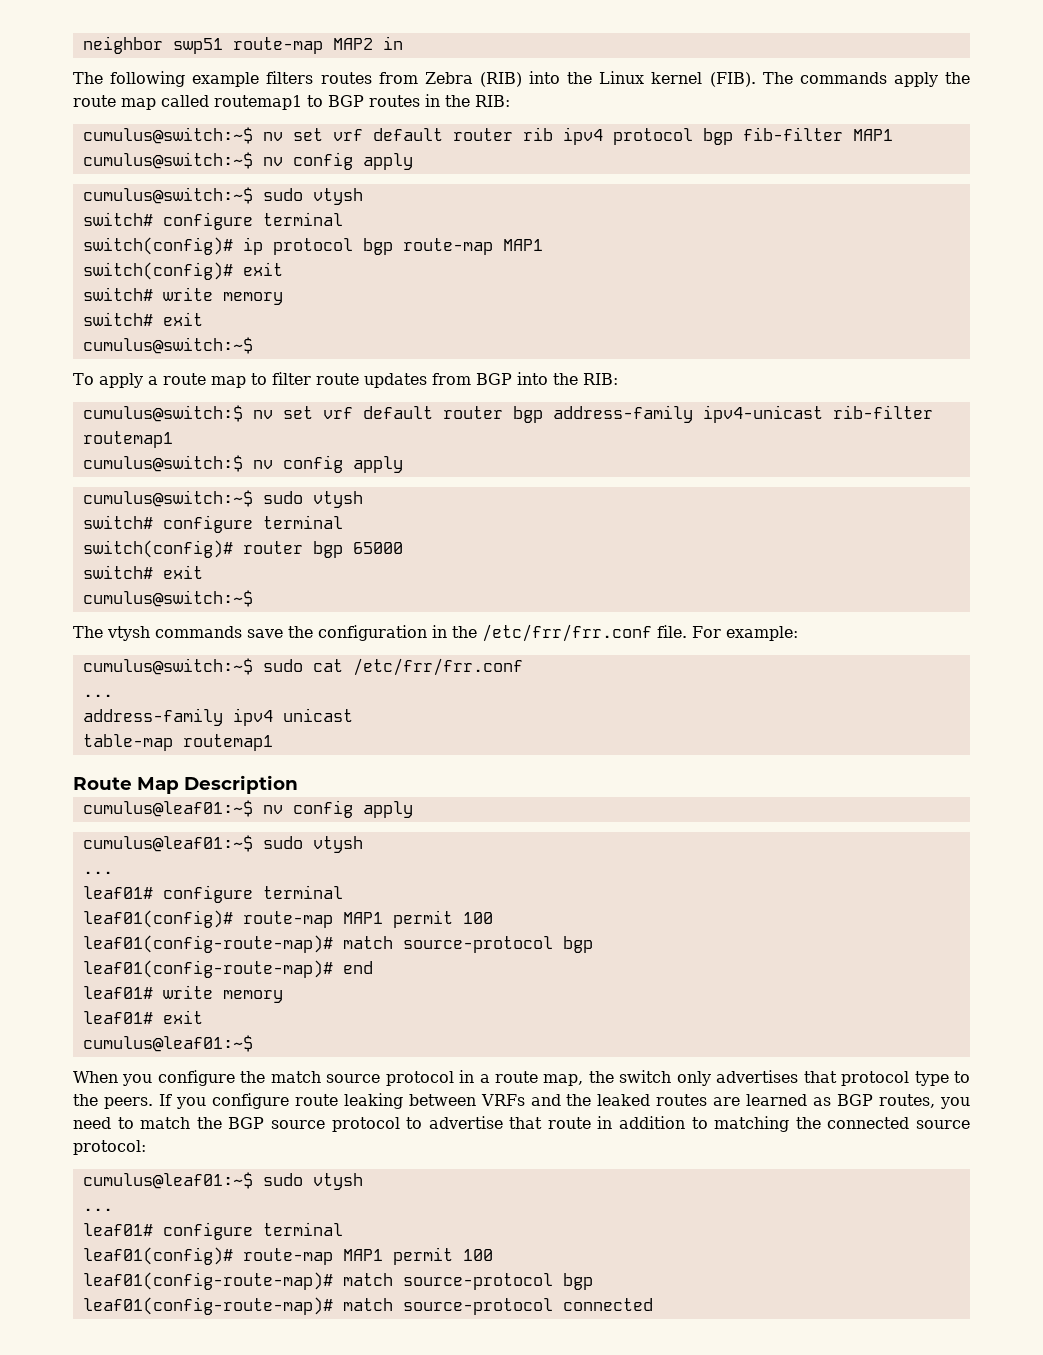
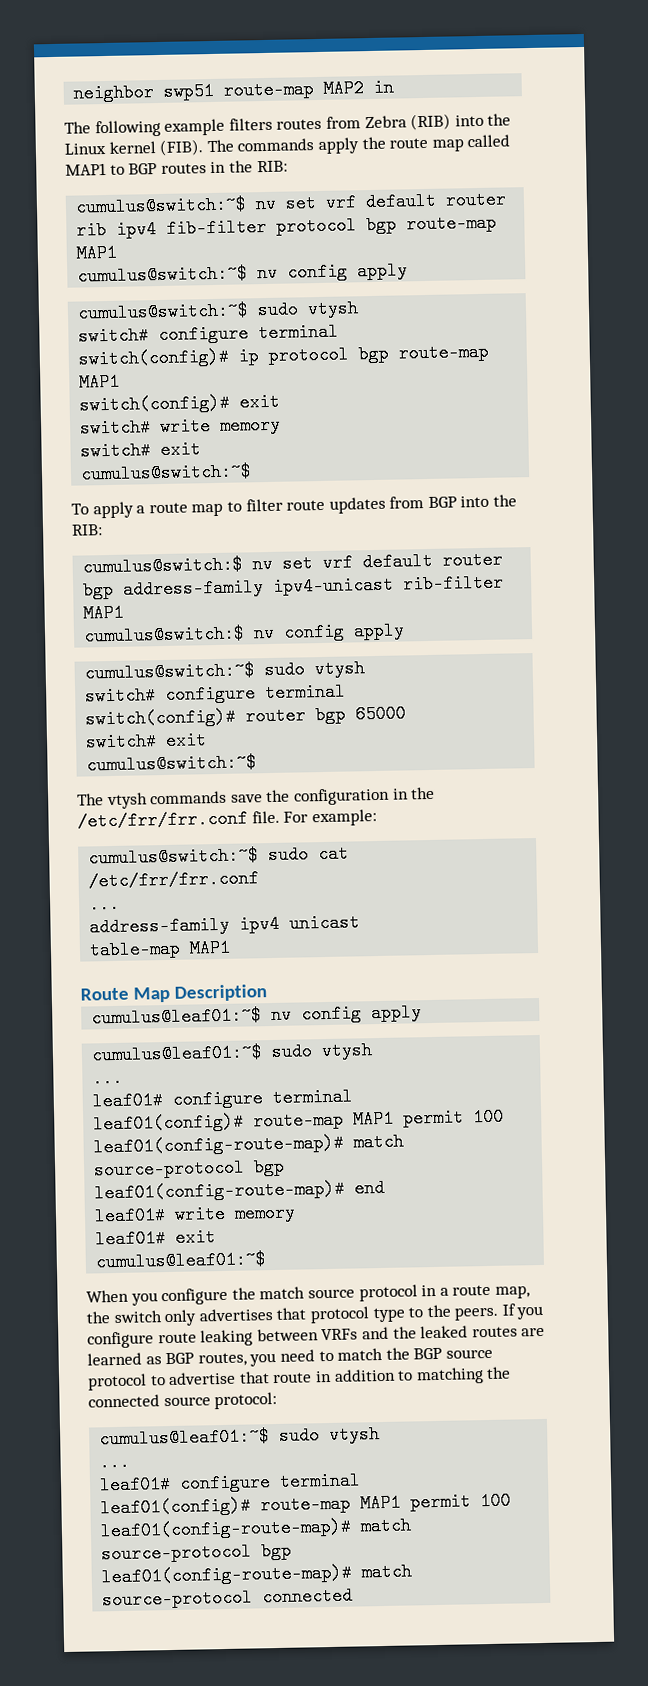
[214,95,302,110] routemap1 -> [65,162,107,176] MAP1
[612,127,843,145] protocol bgp fib-filter -> [166,213,498,238] fib-filter protocol bgp route-map
[82,431,173,448] routemap1 -> [83,603,125,623] MAP1
[182,734,273,751] routemap1 -> [189,938,232,958] MAP1

